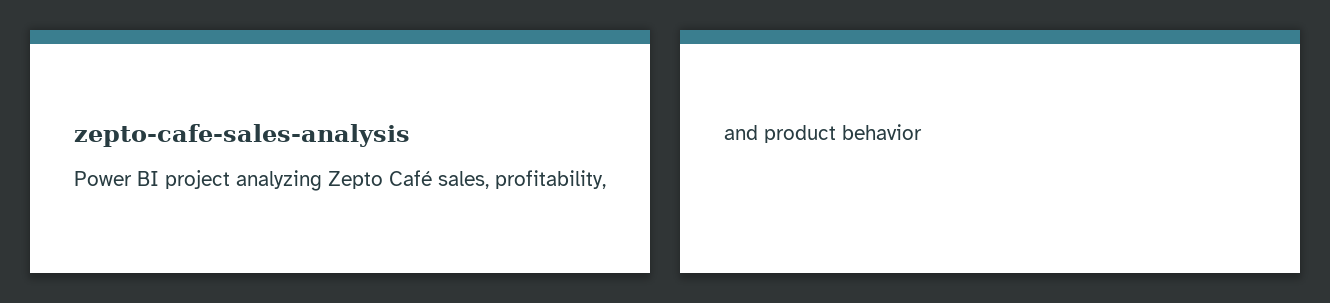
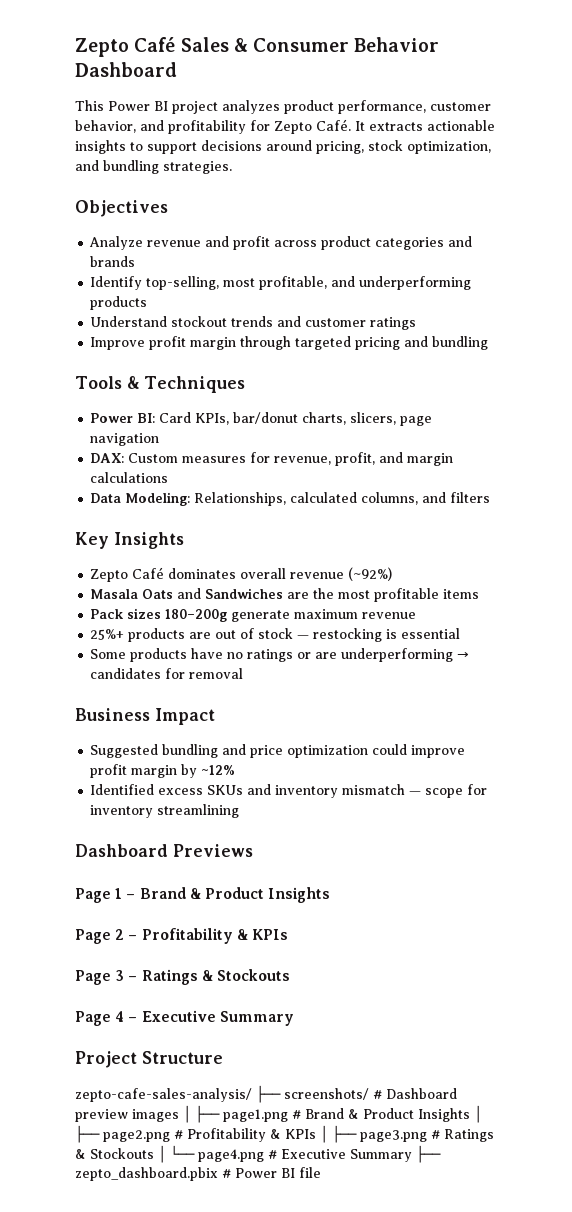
[74,124,410,147] [74,170,606,191] [724,124,922,143] zepto-cafe-sales-analysis // Power BI project analyzing Zepto Café sales, profitability, and product behavior -> [75,37,440,57] [75,62,177,77] [75,100,491,114] [75,119,495,134] [75,140,491,154] [75,160,232,174] [75,200,168,217] [89,236,473,250] [90,256,136,267] [90,276,472,290] [90,296,148,310] [90,316,417,330] [90,336,489,350] [75,376,246,393] [90,412,433,426] [90,433,160,446] [90,452,454,466] [90,472,169,483] [90,492,491,506] [75,532,184,549] [90,567,393,582] [90,588,480,602] [90,608,417,622] [90,628,461,642] [90,648,470,662] [90,668,244,679] [75,708,215,725] [90,744,466,758] [90,764,236,778] [90,784,488,798] [90,804,240,818] [75,844,253,857] [75,887,331,903] [75,928,288,944] [75,969,290,985] [75,1010,294,1026] [75,1051,223,1068] [75,1085,457,1103] [75,1105,482,1123] [75,1125,494,1143] [75,1145,441,1163] [75,1167,321,1181] Zepto Café Sales & Consumer Behavior Dashboard // This Power BI project analyzes product performance, customer behavior, and profitability for Zepto Café. It extracts actionable insights to support decisions around pricing, stock optimization, and bundling strategies. // Objectives // Analyze revenue and profit across product categories and brands // Identify top-selling, most profitable, and underperforming products // Understand stockout trends and customer ratings // Improve profit margin through targeted pricing and bundling // Tools & Techniques // Power BI: Card KPIs, bar/donut charts, slicers, page navigation // DAX: Custom measures for revenue, profit, and margin calculations // Data Modeling: Relationships, calculated columns, and filters // Key Insights // Zepto Café dominates overall revenue (~92%) // Masala Oats and Sandwiches are the most profitable items // Pack sizes 180–200g generate maximum revenue // 25%+ products are out of stock — restocking is essential // Some products have no ratings or are underperforming → candidates for removal // Business Impact // Suggested bundling and price optimization could improve profit margin by ~12% // Identified excess SKUs and inventory mismatch — scope for inventory streamlining // Dashboard Previews // Page 1 – Brand & Product Insights // Page 2 – Profitability & KPIs // Page 3 – Ratings & Stockouts // Page 4 – Executive Summary // Project Structure // zepto-cafe-sales-analysis/ ├── screenshots/ # Dashboard preview images │ ├── page1.png # Brand & Product Insights │ ├── page2.png # Profitability & KPIs │ ├── page3.png # Ratings & Stockouts │ └── page4.png # Executive Summary ├── zepto_dashboard.pbix # Power BI file

